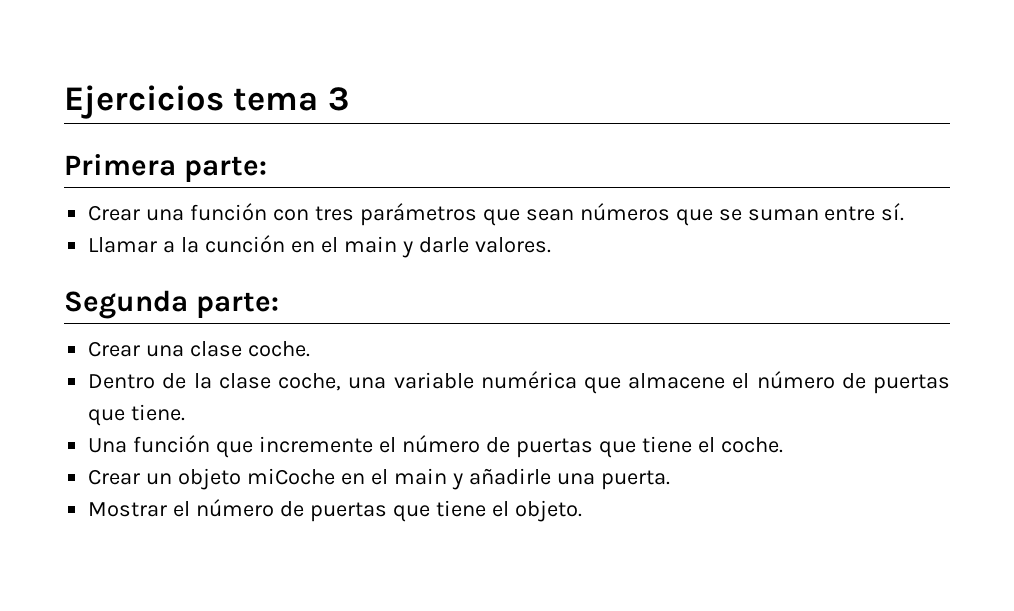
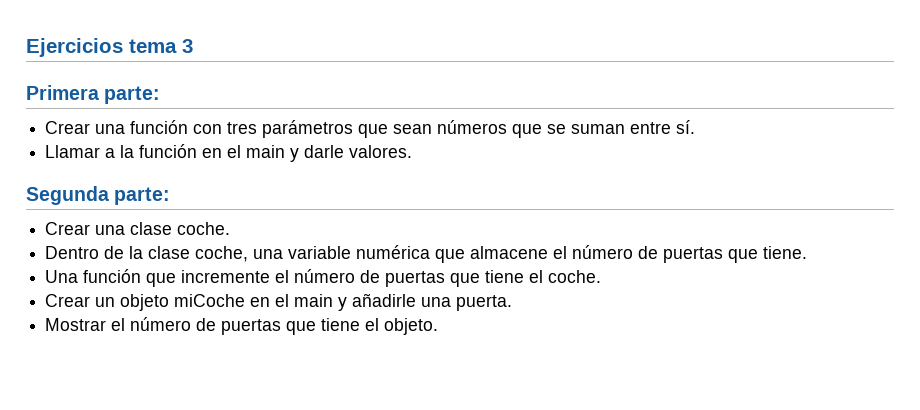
[205,235,286,253] cunción -> [139,144,198,158] función

